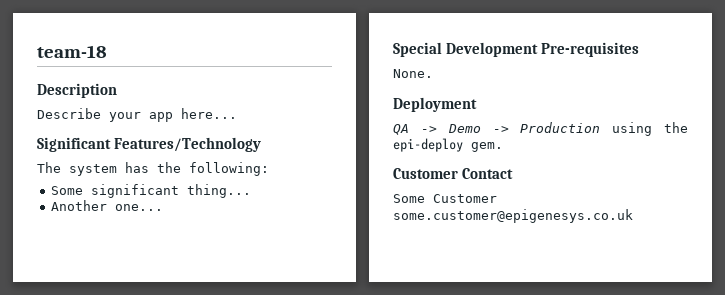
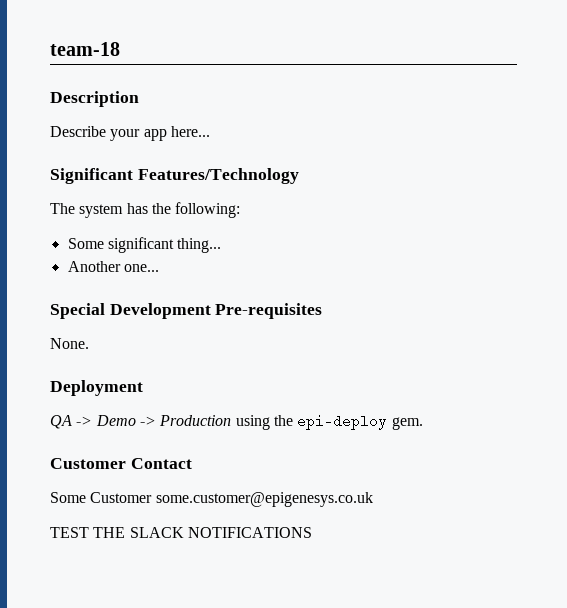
(633, 216) none -> [50,527,312,538] // TEST THE SLACK NOTIFICATIONS

